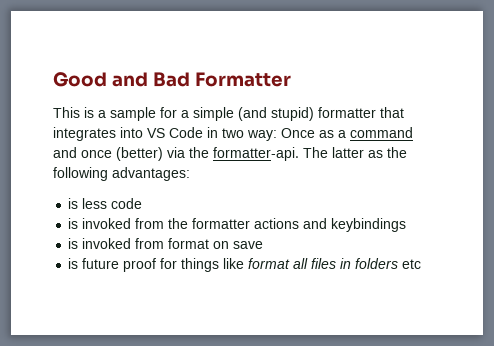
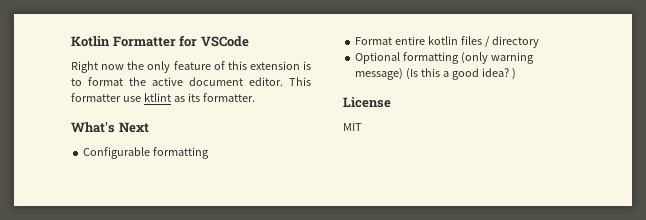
[53,72,291,87] [53,107,404,121] [53,127,413,141] [53,147,407,161] [53,167,190,181] [68,198,143,209] [68,218,407,232] [68,238,264,249] [68,258,422,272] Good and Bad Formatter // This is a sample for a simple (and stupid) formatter that integrates into VS Code in two way: Once as a command and once (better) via the formatter-api. The latter as the following advantages: // is less code // is invoked from the formatter actions and keybindings // is invoked from format on save // is future proof for things like format all files in folders etc -> [71,35,249,47] [71,61,311,73] [71,77,311,86] [71,93,255,102] [71,122,149,133] [83,147,210,159] [355,36,539,48] [355,52,535,64] [355,68,516,80] [343,97,391,108] [343,123,362,131] Kotlin Formatter for VSCode // Right now the only feature of this extension is to format the active document editor. This formatter use ktlint as its formatter. // What's Next // Configurable formatting // Format entire kotlin files / directory // Optional formatting (only warning message) (Is this a good idea? ) // License // MIT

